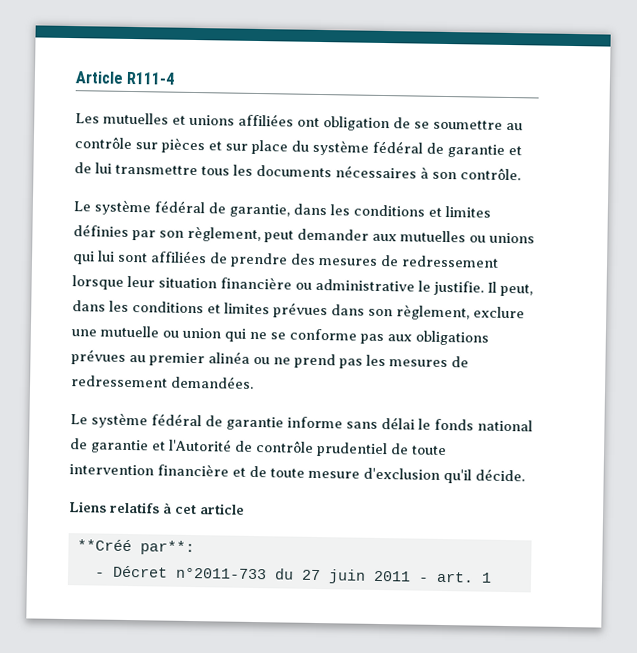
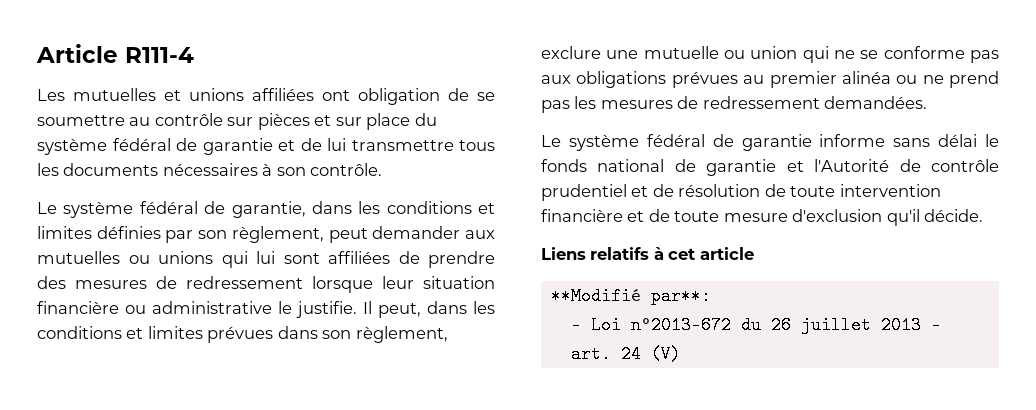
(388, 449) none -> [631,184,761,197] et de résolution
[76,539,132,552] **Créé -> [550,287,641,305] **Modifié
[111,565,492,584] Décret n°2011-733 du 27 juin 2011 - art. 1 -> [590,316,941,334] [570,345,681,363] Loi n°2013-672 du 26 juillet 2013 - art. 24 (V)

